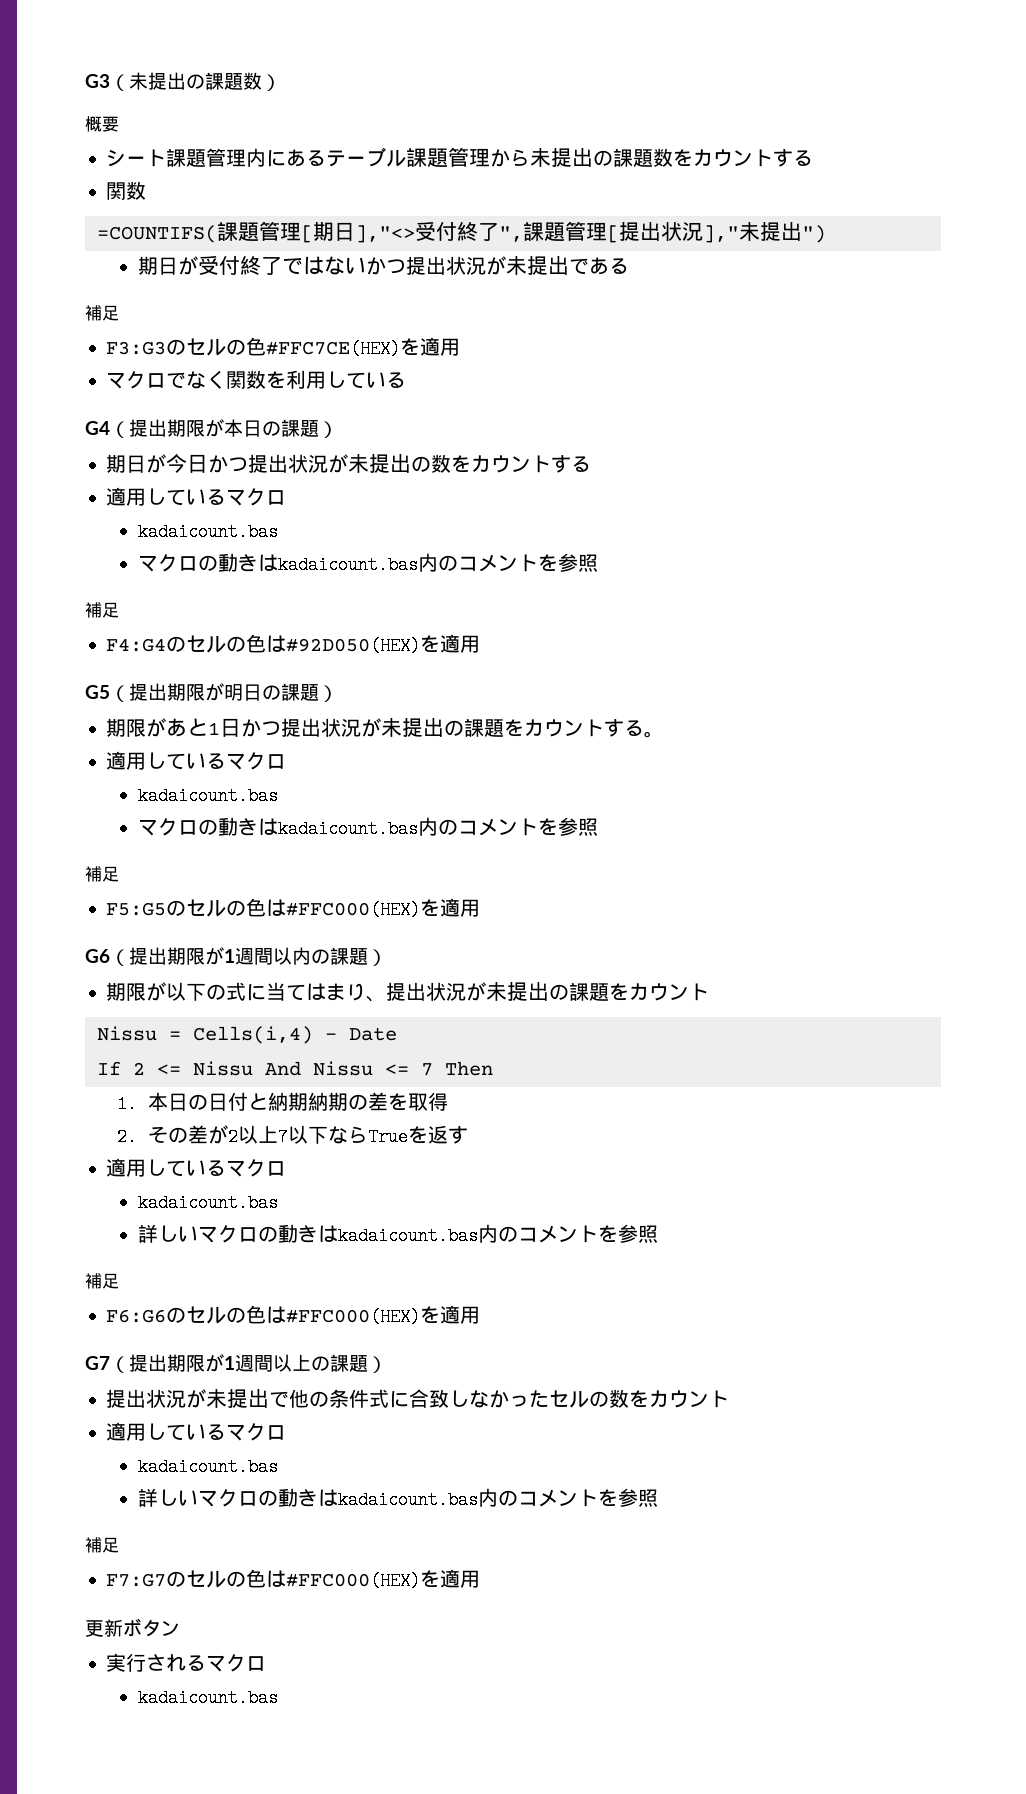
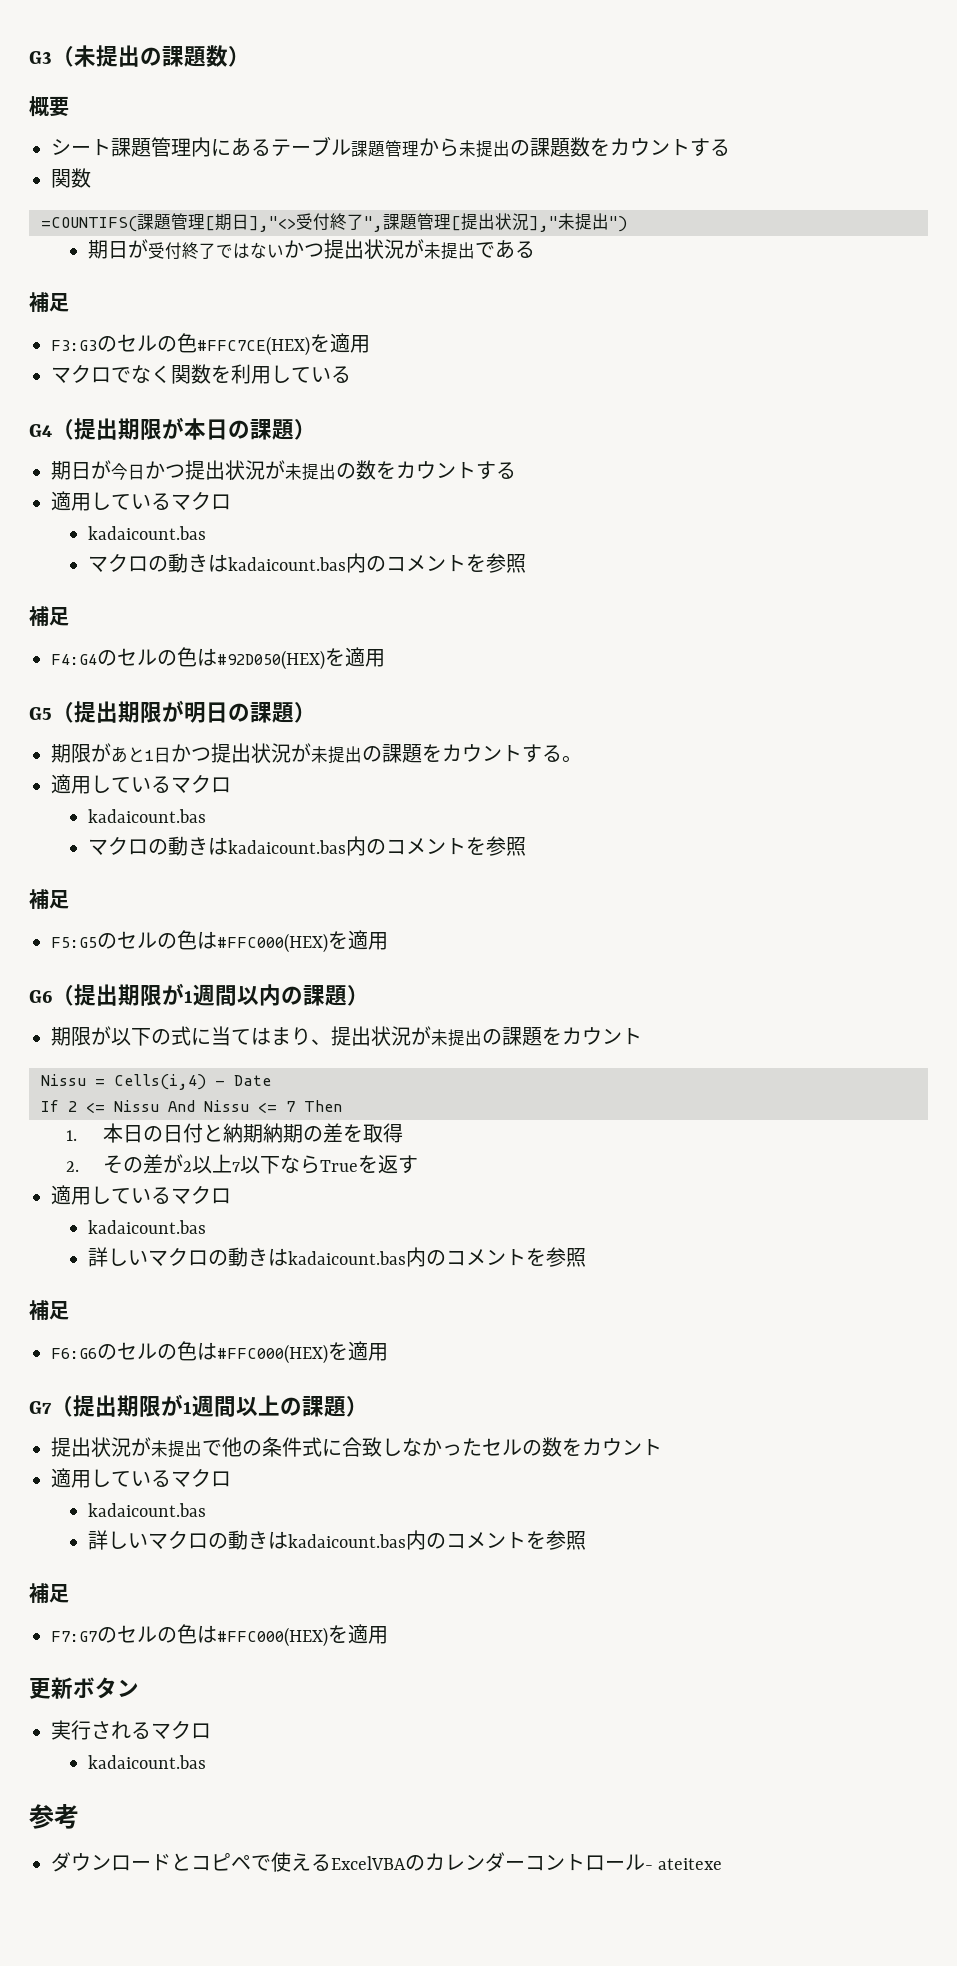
(278, 1698) none -> [29,1804,79,1829] [51,1852,723,1872] // 参考 // ダウンロードとコピペで使えるExcelVBAのカレンダーコントロール- ateitexe

